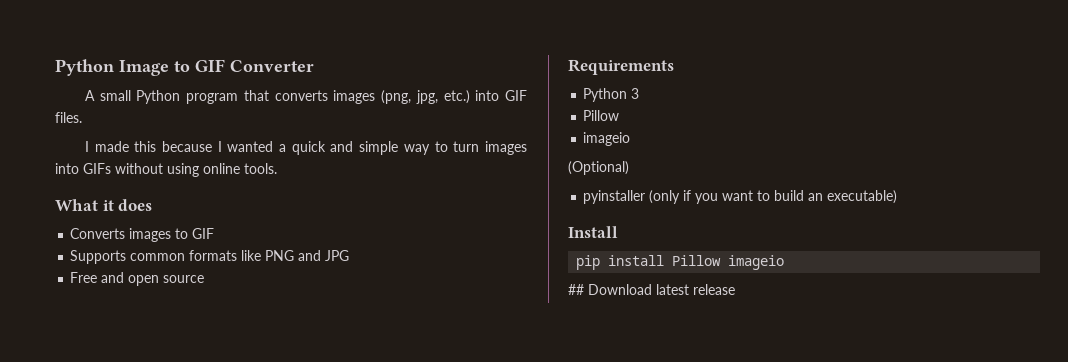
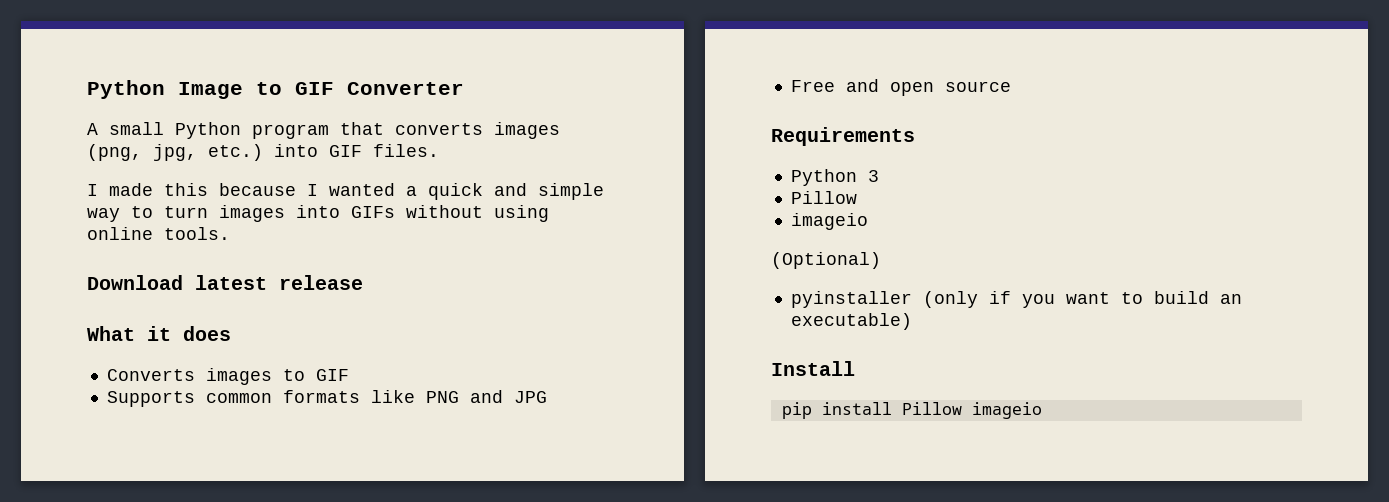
(277, 168) none -> [87,275,363,290] // Download latest release
[568,284,735,295] // ## Download latest release -> (1042, 410) none

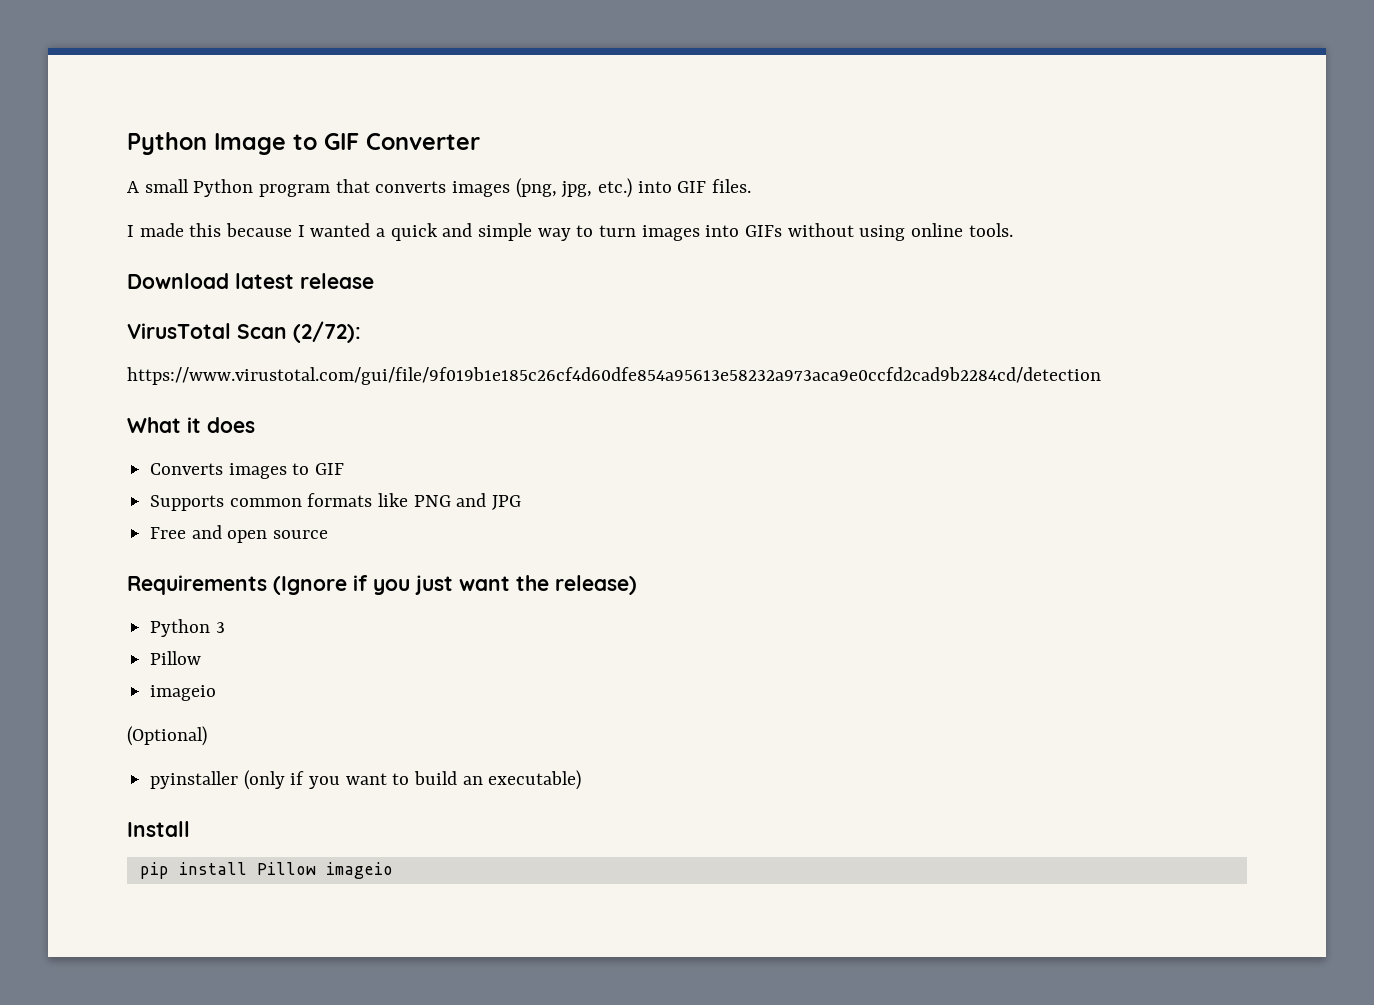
(363, 282) none -> [127,321,361,343] [127,367,1101,385] // VirusTotal Scan (2/72): // https://www.virustotal.com/gui/file/9f019b1e185c26cf4d60dfe854a95613e58232a973aca9e0ccfd2cad9b2284cd/detection
(915, 136) none -> [273,575,637,595] (Ignore if you just want the release)

